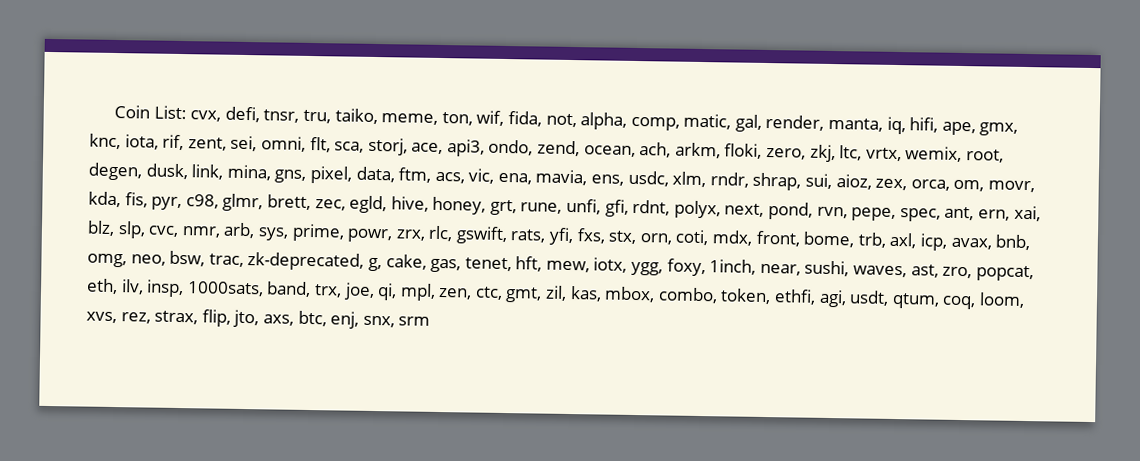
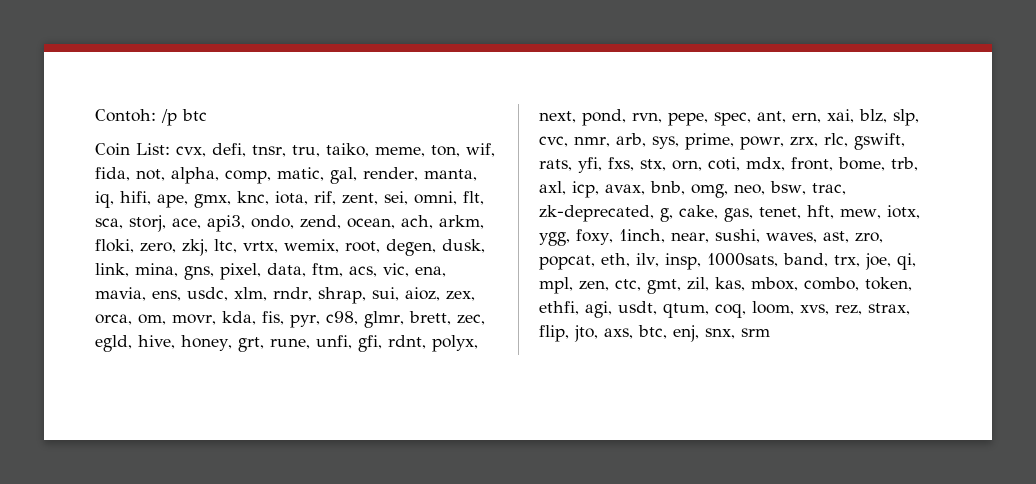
(114, 111) none -> [95,109,207,126] Contoh: /p btc //

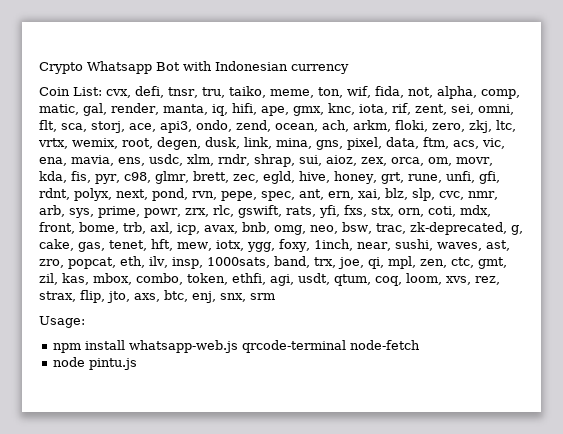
[95,109,207,126] Contoh: /p btc -> [39,61,349,74] Crypto Whatsapp Bot with Indonesian currency
(770, 332) none -> [39,316,85,328] [53,340,421,353] [53,357,138,370] // Usage: // npm install whatsapp-web.js qrcode-terminal node-fetch // node pintu.js

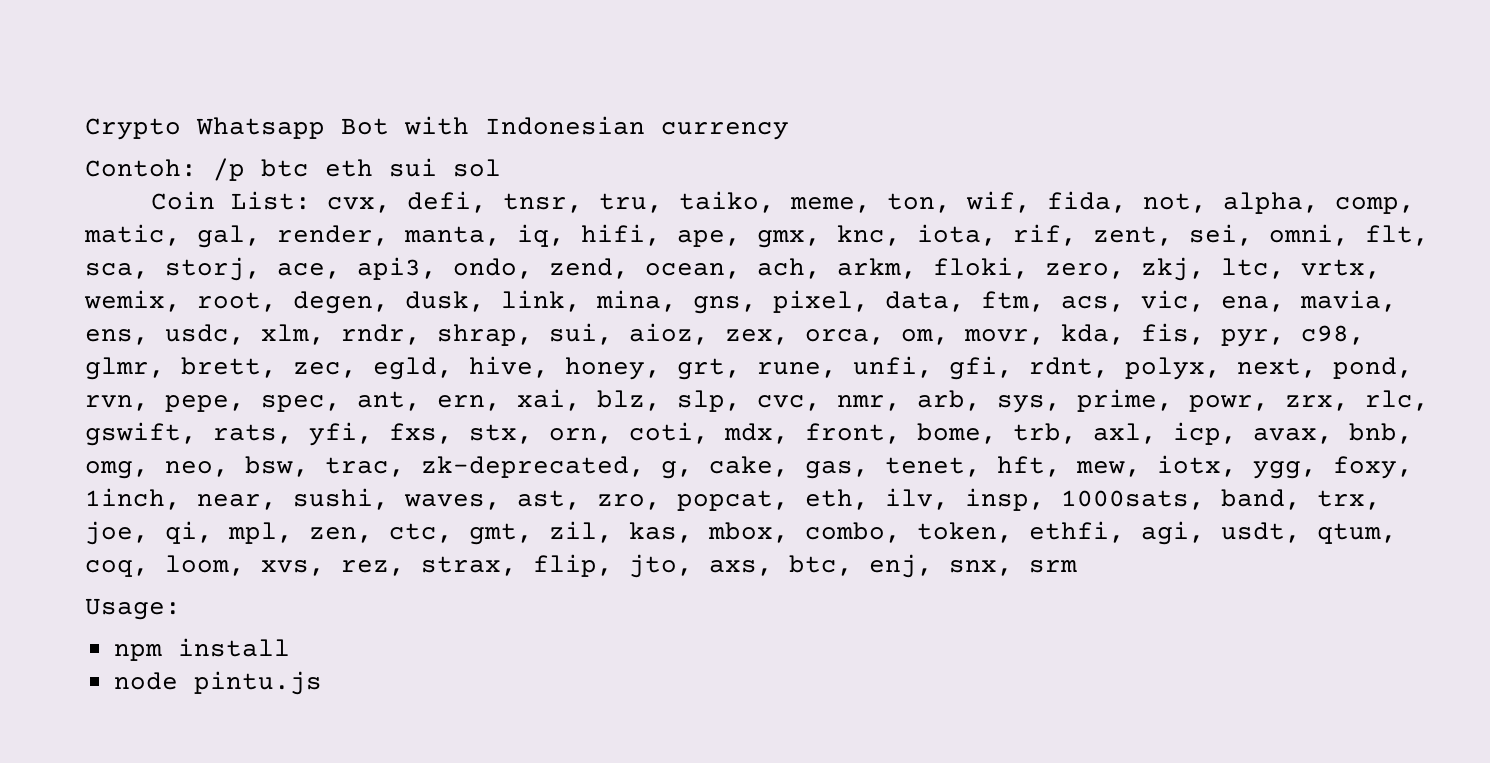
(349, 69) none -> [85,158,501,181] // Contoh: /p btc eth sui sol
[129,340,421,353] whatsapp-web.js qrcode-terminal node-fetch -> (290, 647) none

